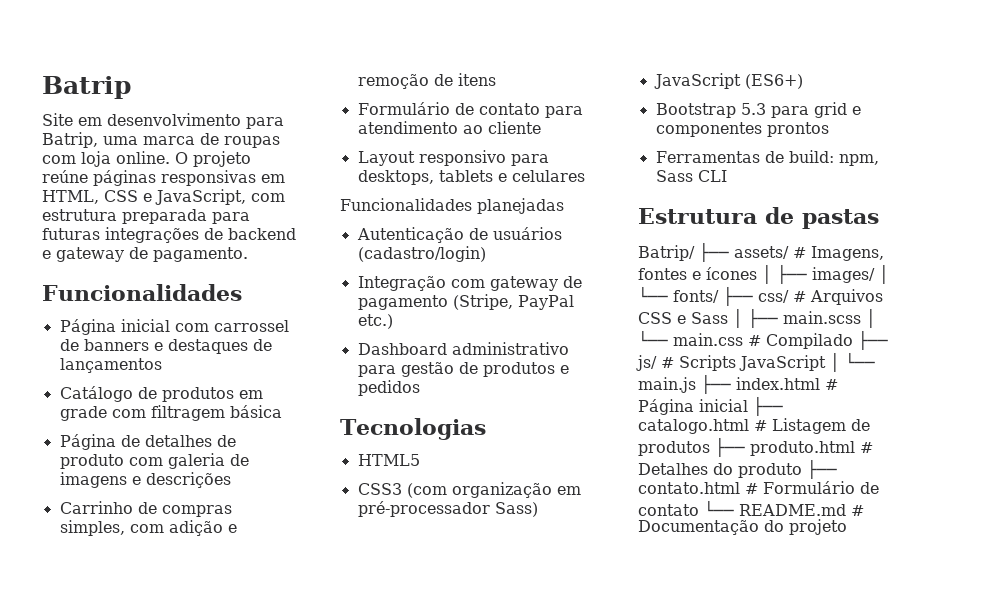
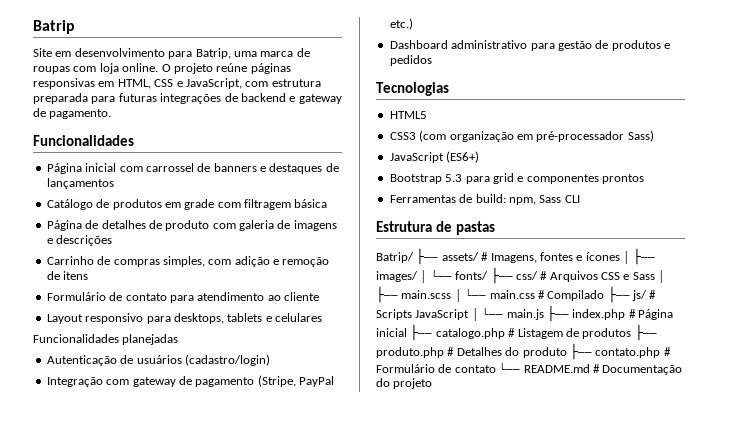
[736,377,820,390] index.html -> [572,309,626,320] index.php
[638,419,749,434] catalogo.html -> [435,328,505,339] catalogo.php
[750,441,855,456] produto.html -> [376,347,444,358] produto.php
[638,482,740,494] contato.html -> [595,347,661,358] contato.php

